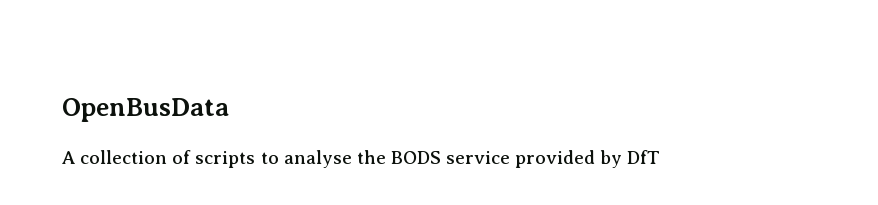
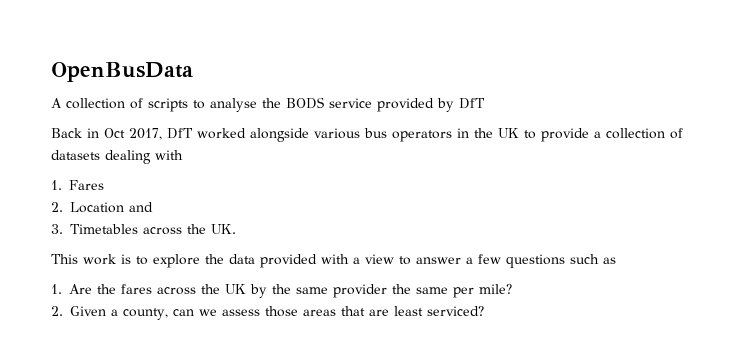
(661, 157) none -> [51,128,683,142] [51,150,183,164] [51,180,104,190] [51,202,153,213] [51,224,236,235] [51,254,616,268] [51,284,512,298] [51,306,484,320] // Back in Oct 2017, DfT worked alongside various bus operators in the UK to provide a collection of datasets dealing with // 1. Fares // 2. Location and // 3. Timetables across the UK. // This work is to explore the data provided with a view to answer a few questions such as // 1. Are the fares across the UK by the same provider the same per mile? // 2. Given a county, can we assess those areas that are least serviced?

